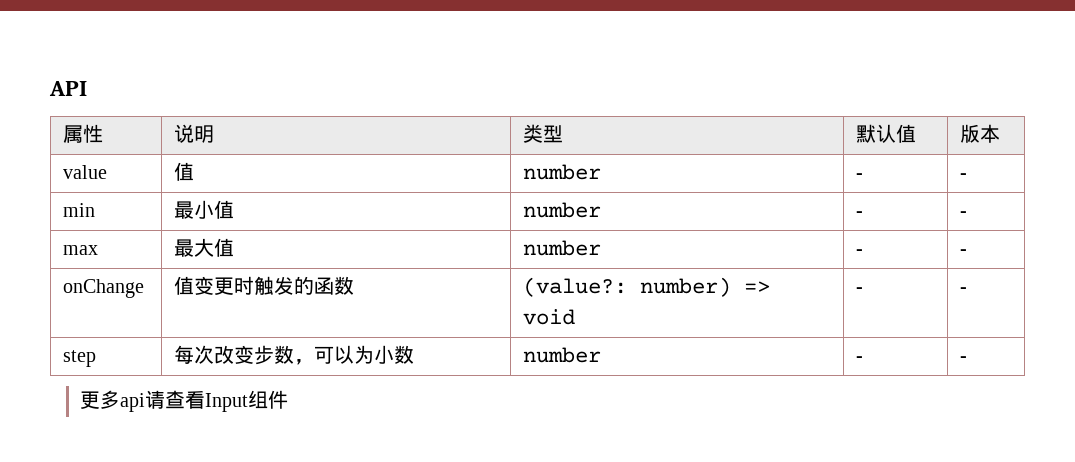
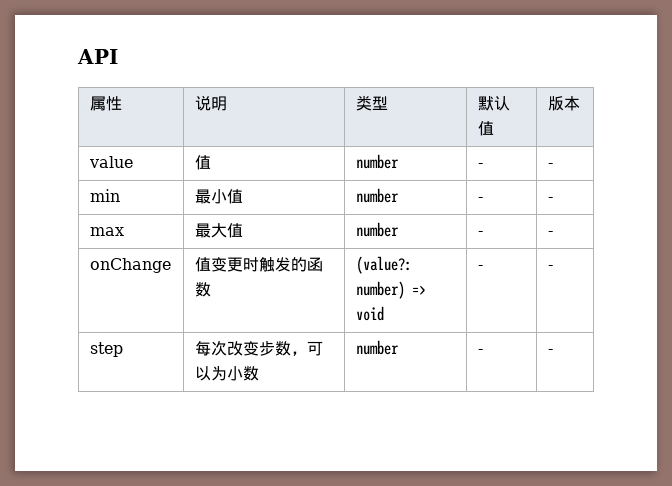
[79,390,288,412] // 更多api请查看Input组件 -> (553, 351) none

